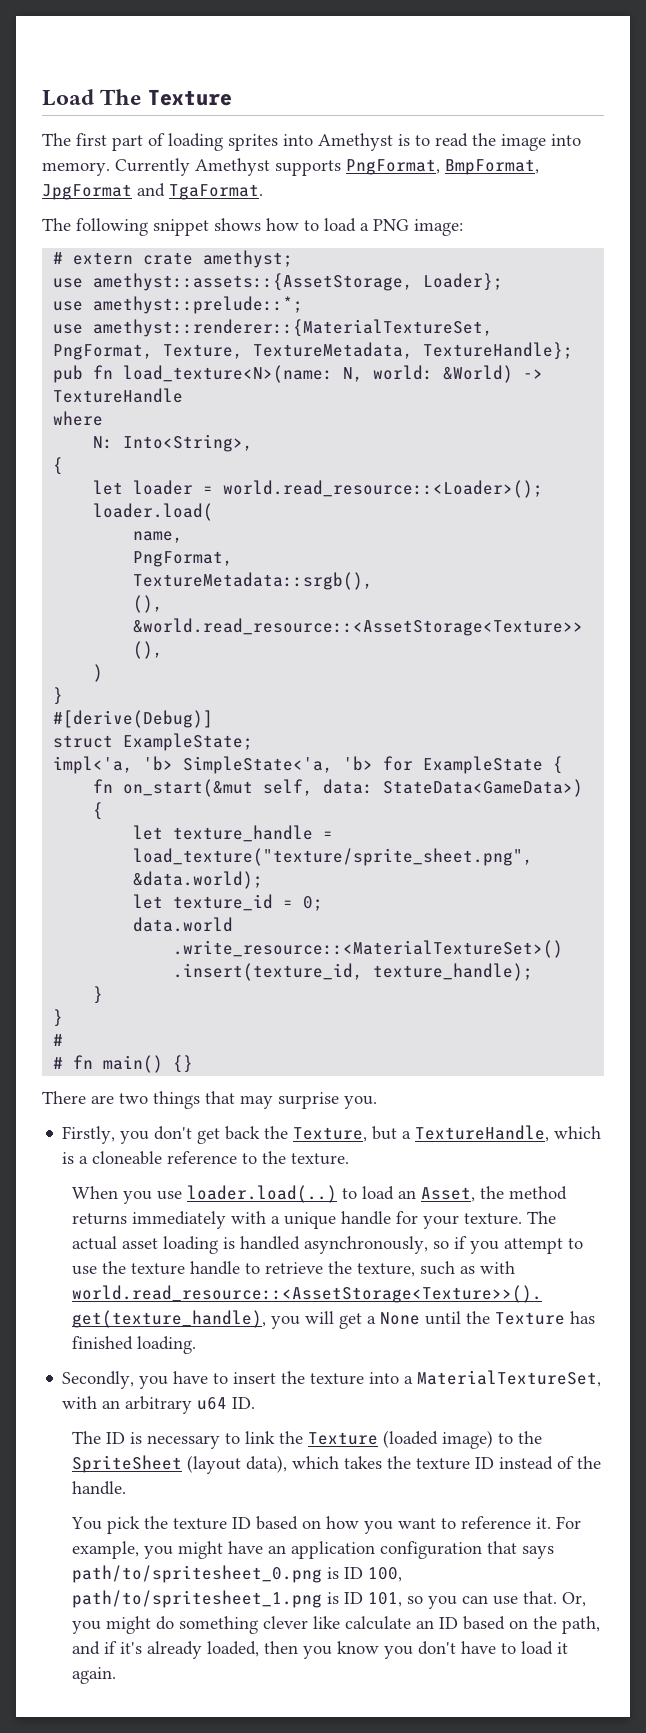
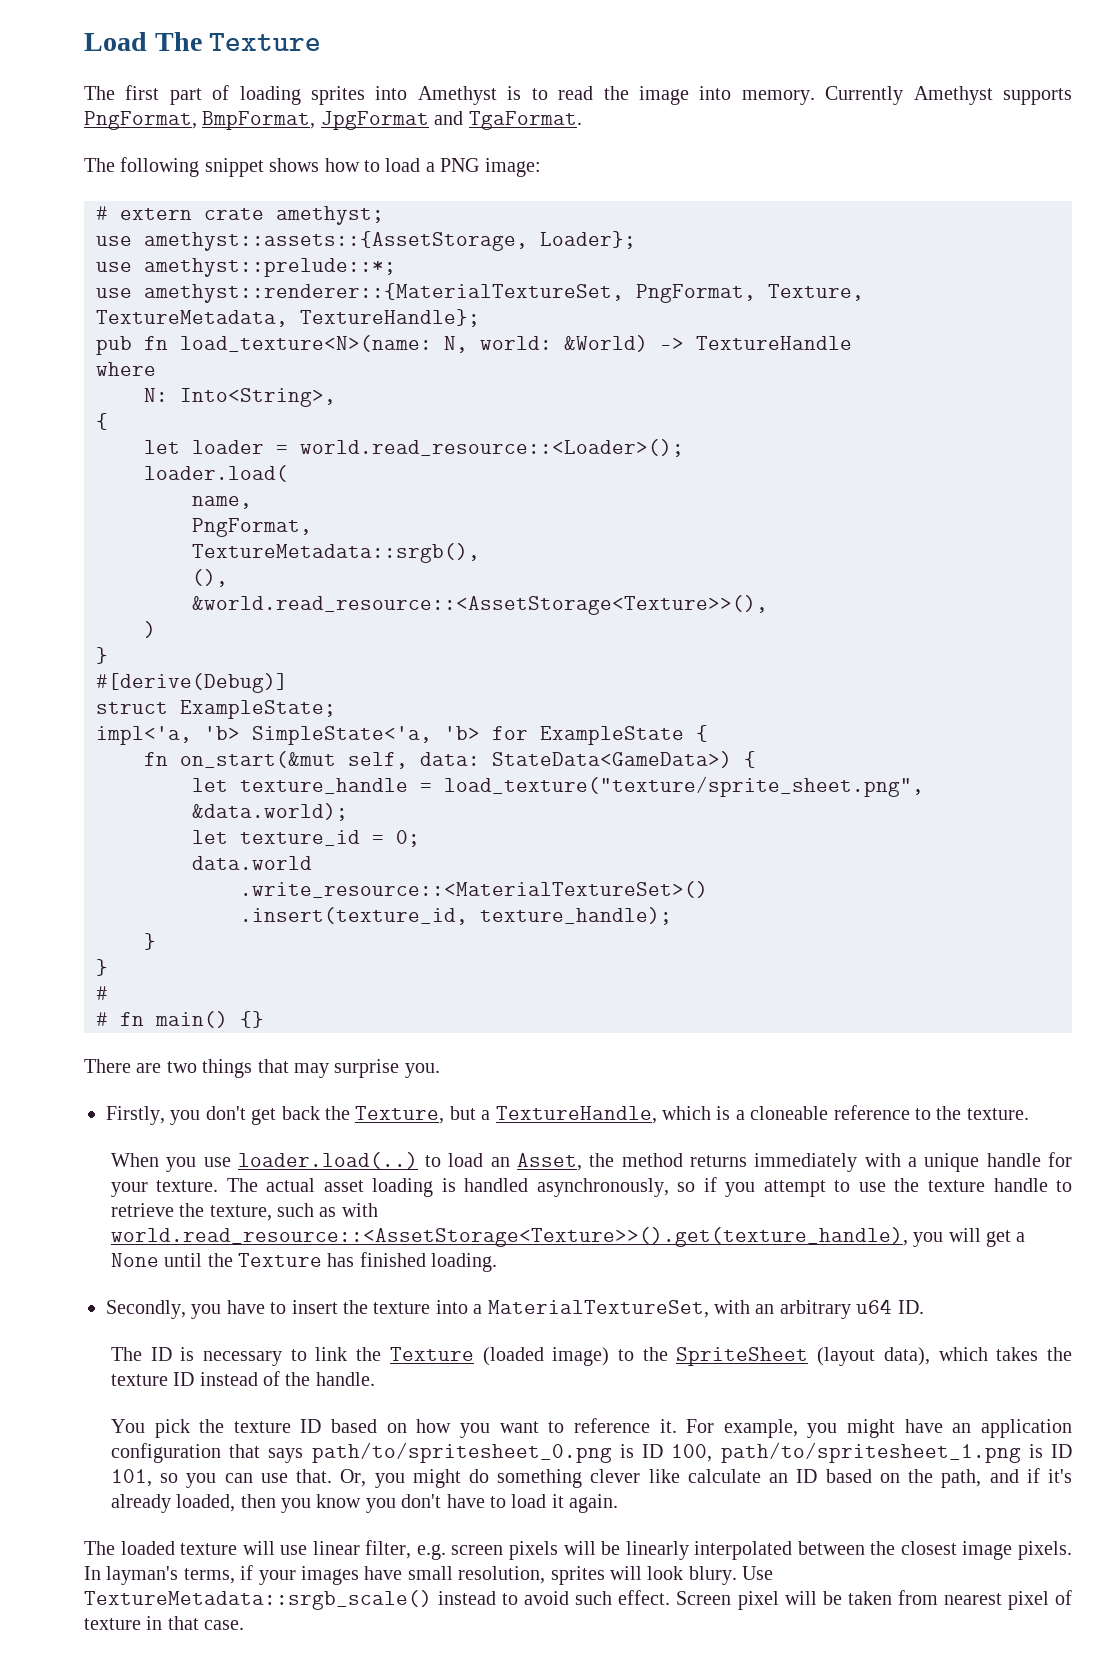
(116, 1675) none -> [84,1540,1072,1560] [84,1565,774,1585] [84,1590,1072,1610] [84,1616,245,1630] // The loaded texture will use linear filter, e.g. screen pixels will be linearly interpolated between the closest image pixels. In layman's terms, if your images have small resolution, sprites will look blury. Use TextureMetadata::srgb_scale() instead to avoid such effect. Screen pixel will be taken from nearest pixel of texture in that case.

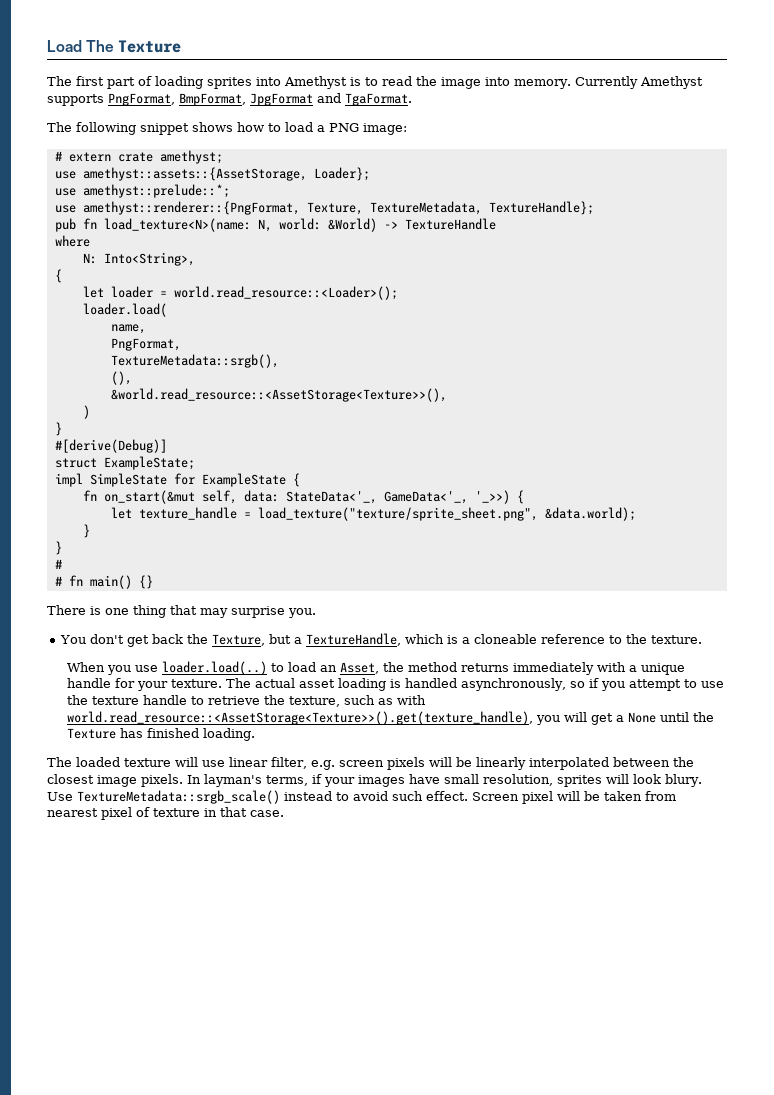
[144,283,756,303] amethyst::renderer::{MaterialTextureSet, PngFormat, -> [82,201,300,215] amethyst::renderer::{PngFormat,
[96,726,480,745] impl<'a, 'b> SimpleState<'a, 'b> -> [54,473,167,487] impl SimpleState
[492,751,732,768] StateData<GameData>) -> [285,490,510,504] StateData<'_, GameData<'_, '_>>)
[192,830,420,847] [192,856,312,870] [240,881,708,898] [240,907,672,925] // let texture_id = 0; // data.world // .write_resource::<MaterialTextureSet>() // .insert(texture_id, texture_handle); -> (636, 514) none
[136,1059,253,1078] are two things -> [90,605,166,618] is one thing
[106,1106,201,1125] Firstly, you -> [59,635,86,644] You
[106,1299,924,1319] [110,1347,1072,1366] [110,1371,375,1386] [110,1418,1072,1438] [110,1442,1072,1463] [110,1468,1073,1488] [110,1494,619,1513] // Secondly, you have to insert the texture into a MaterialTextureSet, with an arbitrary u64 ID. // The ID is necessary to link the Texture (loaded image) to the SpriteSheet (layout data), which takes the texture ID instead of the handle. // You pick the texture ID based on how you want to reference it. For example, you might have an application configuration that says path/to/spritesheet_0.png is ID 100, path/to/spritesheet_1.png is ID 101, so you can use that. Or, you might do something clever like calculate an ID based on the path, and if it's already loaded, then you know you don't have to load it again. -> (255, 734) none

